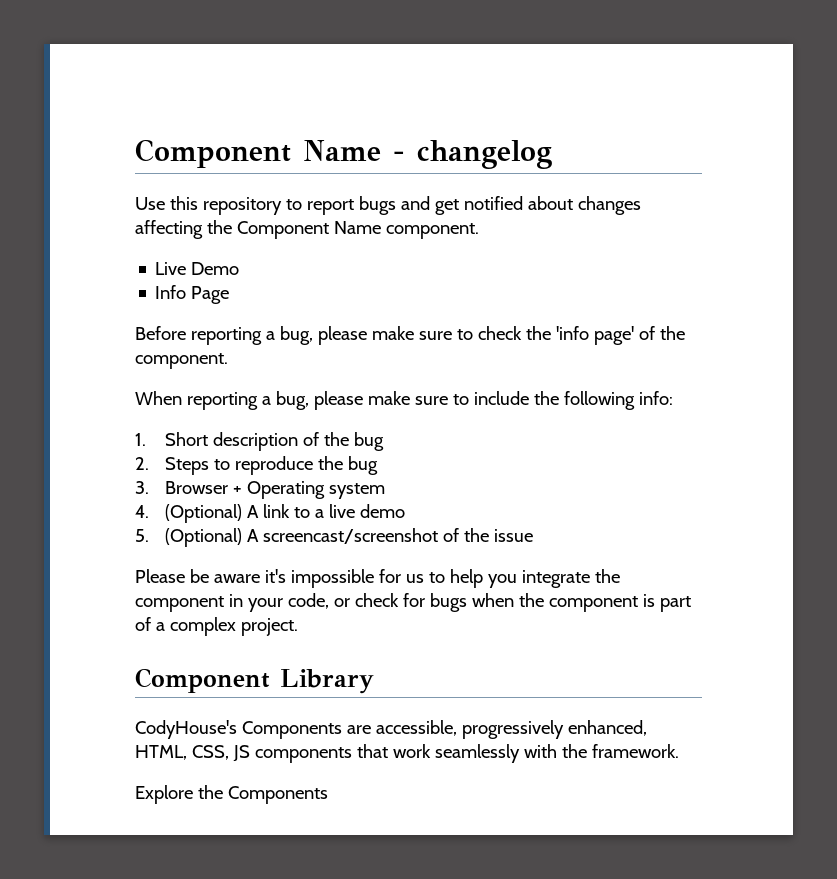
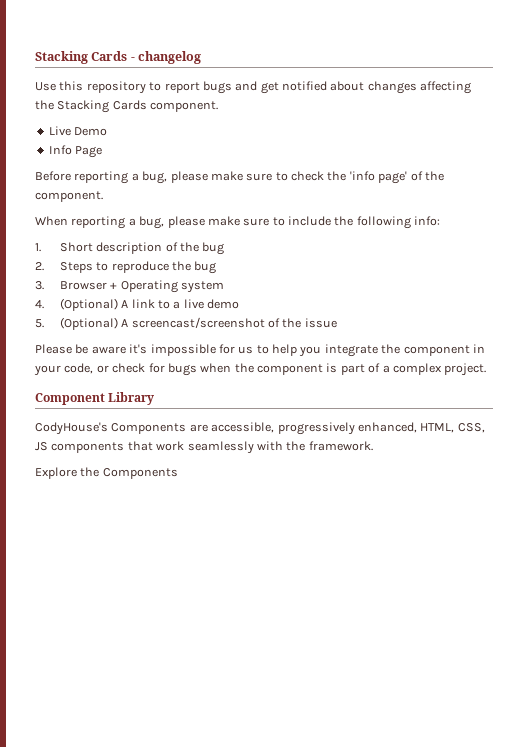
[135,139,381,168] Component Name -> [35,51,128,64] Stacking Cards
[236,221,381,239] Component Name -> [57,100,147,113] Stacking Cards

